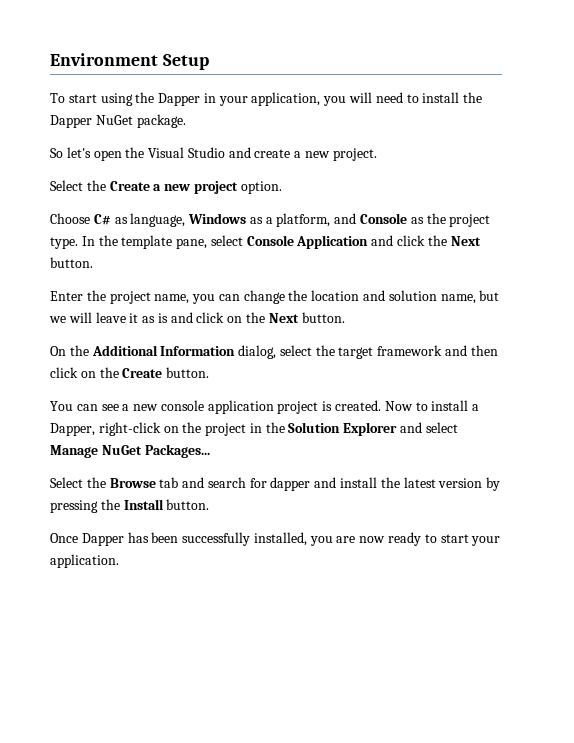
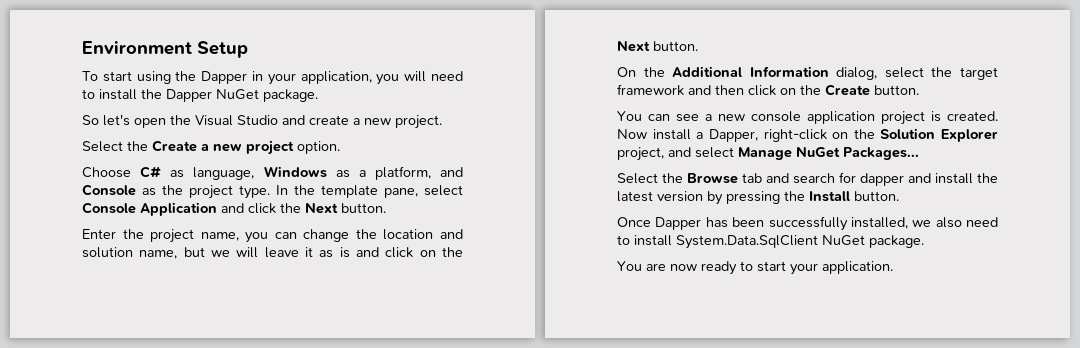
[415,402,428,411] to -> (647, 134) none
[205,422,285,436] project in the -> (875, 134) none
(398, 429) none -> [617,147,664,161] project,
[309,536,333,546] you -> [912,217,998,228] [617,235,924,249] [617,261,642,271] we also need to install System.Data.SqlClient NuGet package. // You

